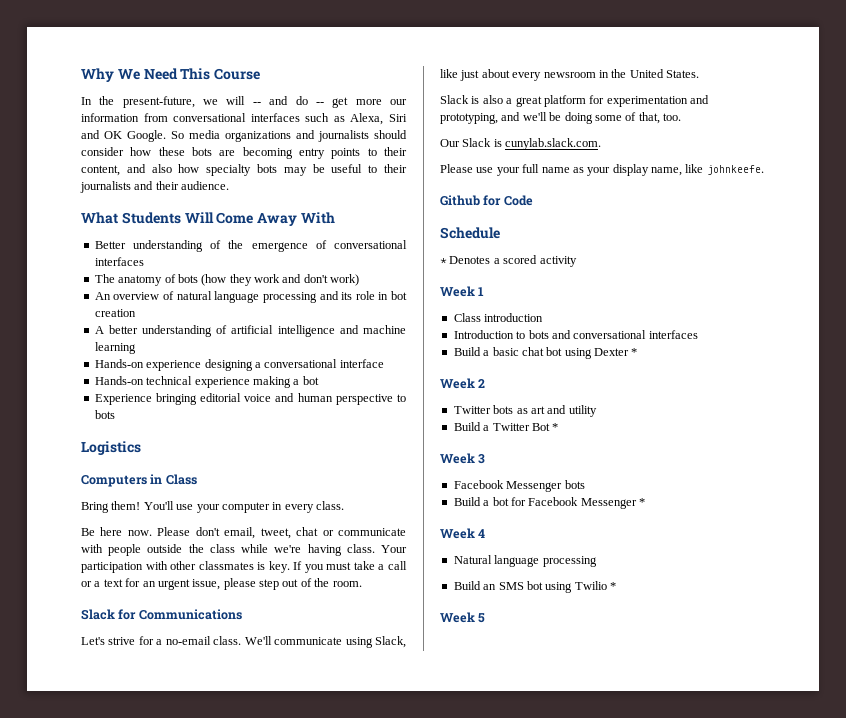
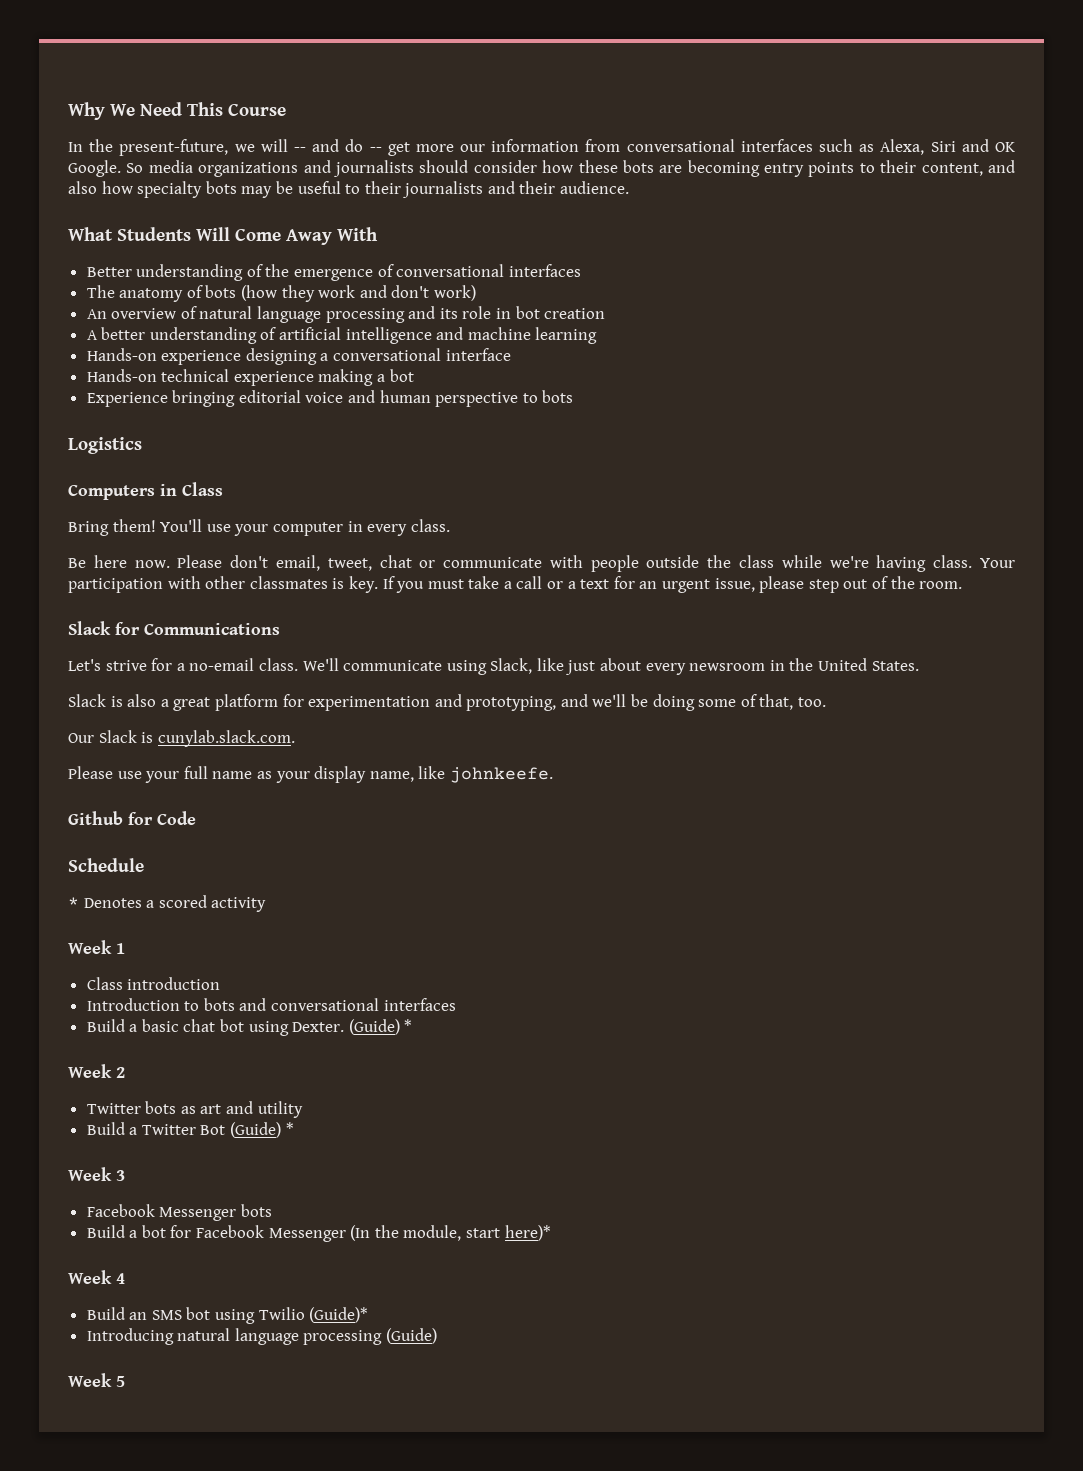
[594,348,629,356] Dexter -> [292,1019,400,1035] Dexter. (Guide)
(550, 427) none -> [230,1122,282,1138] (Guide)
[639,498,645,506] * -> [350,1225,551,1241] (In the module, start here)*
[453,555,597,567] // Natural language processing -> (125, 1278) none
[610,582,616,590] * -> [309,1307,369,1323] [86,1328,438,1345] (Guide)* // Introducing natural language processing (Guide)

